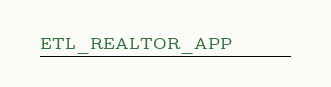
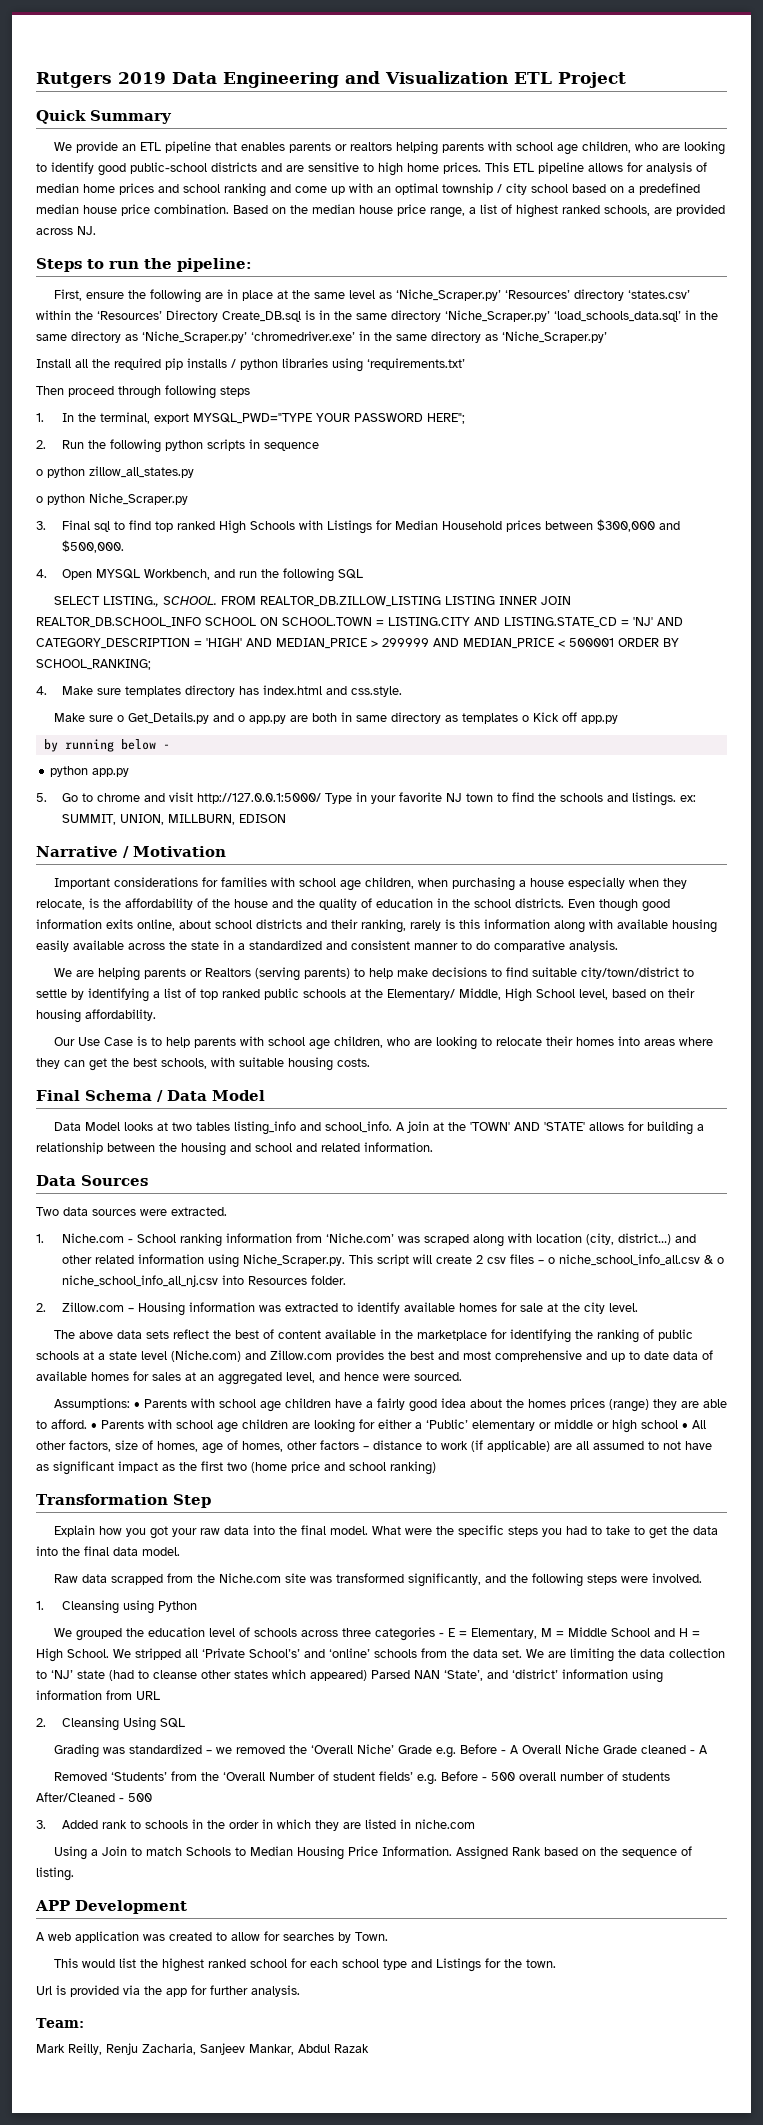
[40,38,232,54] ETL_REALTOR_APP -> [36,71,626,88] [36,110,172,124] [53,141,725,155] [36,162,707,176] [36,183,700,197] [36,204,725,218] [36,226,96,235] [36,258,252,272] [53,289,690,303] [36,310,718,322] [36,331,607,343] [36,358,465,372] [36,385,250,399] [36,412,465,424] [36,439,319,453] [36,466,194,478] [36,493,188,505] [36,519,680,534] [61,540,124,553] [36,568,363,582] [53,596,571,607] [36,617,683,628] [36,638,679,649] [36,659,151,670] [36,685,402,697] [53,712,618,724] [43,739,170,752] [50,766,130,777] [36,792,696,806] [61,814,286,825] [36,846,226,858] [53,877,687,891] [36,898,670,912] [36,919,717,933] [36,940,618,952] [53,967,694,981] [36,988,695,1002] [36,1009,156,1023] [53,1036,713,1050] [36,1057,370,1071] [36,1090,265,1102] [53,1121,704,1135] [36,1142,433,1156] [36,1175,148,1186] [36,1207,227,1216] [36,1233,696,1247] [61,1254,724,1268] [61,1275,346,1287] [36,1302,638,1316] [53,1329,693,1343] [36,1350,713,1362] [36,1371,462,1385] [53,1398,727,1412] [36,1419,706,1433] [36,1440,712,1454] [36,1461,436,1475] [36,1494,211,1508] [53,1525,718,1539] [36,1546,180,1556] [53,1573,702,1587] [36,1600,197,1614] [53,1627,700,1641] [36,1648,725,1662] [36,1669,663,1683] [36,1690,160,1700] [36,1717,185,1731] [53,1744,708,1758] [53,1771,670,1785] [36,1792,152,1802] [36,1819,475,1831] [53,1846,692,1860] [36,1867,74,1881] [35,1900,187,1914] [36,1931,388,1943] [53,1958,556,1972] [36,1985,300,1997] [36,2018,84,2028] [36,2043,369,2055] Rutgers 2019 Data Engineering and Visualization ETL Project // Quick Summary // We provide an ETL pipeline that enables parents or realtors helping parents with school age children, who are looking to identify good public-school districts and are sensitive to high home prices. This ETL pipeline allows for analysis of median home prices and school ranking and come up with an optimal township / city school based on a predefined median house price combination. Based on the median house price range, a list of highest ranked schools, are provided across NJ. // Steps to run the pipeline: // First, ensure the following are in place at the same level as ‘Niche_Scraper.py’ ‘Resources’ directory ‘states.csv’ within the ‘Resources’ Directory Create_DB.sql is in the same directory ‘Niche_Scraper.py’ ‘load_schools_data.sql’ in the same directory as ‘Niche_Scraper.py’ ‘chromedriver.exe’ in the same directory as ‘Niche_Scraper.py’ // Install all the required pip installs / python libraries using ‘requirements.txt’ // Then proceed through following steps // 1. In the terminal, export MYSQL_PWD="TYPE YOUR PASSWORD HERE"; // 2. Run the following python scripts in sequence // o python zillow_all_states.py // o python Niche_Scraper.py // 3. Final sql to find top ranked High Schools with Listings for Median Household prices between $300,000 and $500,000. // 4. Open MYSQL Workbench, and run the following SQL // SELECT LISTING., SCHOOL. FROM REALTOR_DB.ZILLOW_LISTING LISTING INNER JOIN REALTOR_DB.SCHOOL_INFO SCHOOL ON SCHOOL.TOWN = LISTING.CITY AND LISTING.STATE_CD = 'NJ' AND CATEGORY_DESCRIPTION = 'HIGH' AND MEDIAN_PRICE > 299999 AND MEDIAN_PRICE < 500001 ORDER BY SCHOOL_RANKING; // 4. Make sure templates directory has index.html and css.style. // Make sure o Get_Details.py and o app.py are both in same directory as templates o Kick off app.py // by running below - // python app.py // 5. Go to chrome and visit http://127.0.0.1:5000/ Type in your favorite NJ town to find the schools and listings. ex: SUMMIT, UNION, MILLBURN, EDISON // Narrative / Motivation // Important considerations for families with school age children, when purchasing a house especially when they relocate, is the affordability of the house and the quality of education in the school districts. Even though good information exits online, about school districts and their ranking, rarely is this information along with available housing easily available across the state in a standardized and consistent manner to do comparative analysis. // We are helping parents or Realtors (serving parents) to help make decisions to find suitable city/town/district to settle by identifying a list of top ranked public schools at the Elementary/ Middle, High School level, based on their housing affordability. // Our Use Case is to help parents with school age children, who are looking to relocate their homes into areas where they can get the best schools, with suitable housing costs. // Final Schema / Data Model // Data Model looks at two tables listing_info and school_info. A join at the 'TOWN' AND 'STATE' allows for building a relationship between the housing and school and related information. // Data Sources // Two data sources were extracted. // 1. Niche.com - School ranking information from ‘Niche.com’ was scraped along with location (city, district…) and other related information using Niche_Scraper.py. This script will create 2 csv files – o niche_school_info_all.csv & o niche_school_info_all_nj.csv into Resources folder. // 2. Zillow.com – Housing information was extracted to identify available homes for sale at the city level. // The above data sets reflect the best of content available in the marketplace for identifying the ranking of public schools at a state level (Niche.com) and Zillow.com provides the best and most comprehensive and up to date data of available homes for sales at an aggregated level, and hence were sourced. // Assumptions: • Parents with school age children have a fairly good idea about the homes prices (range) they are able to afford. • Parents with school age children are looking for either a ‘Public’ elementary or middle or high school • All other factors, size of homes, age of homes, other factors – distance to work (if applicable) are all assumed to not have as significant impact as the first two (home price and school ranking) // Transformation Step // Explain how you got your raw data into the final model. What were the specific steps you had to take to get the data into the final data model. // Raw data scrapped from the Niche.com site was transformed significantly, and the following steps were involved. // 1. Cleansing using Python // We grouped the education level of schools across three categories - E = Elementary, M = Middle School and H = High School. We stripped all ‘Private School’s’ and ‘online’ schools from the data set. We are limiting the data collection to ‘NJ’ state (had to cleanse other states which appeared) Parsed NAN ‘State’, and ‘district’ information using information from URL // 2. Cleansing Using SQL // Grading was standardized – we removed the ‘Overall Niche’ Grade e.g. Before - A Overall Niche Grade cleaned - A // Removed ‘Students’ from the ‘Overall Number of student fields’ e.g. Before - 500 overall number of students After/Cleaned - 500 // 3. Added rank to schools in the order in which they are listed in niche.com // Using a Join to match Schools to Median Housing Price Information. Assigned Rank based on the sequence of listing. // APP Development // A web application was created to allow for searches by Town. // This would list the highest ranked school for each school type and Listings for the town. // Url is provided via the app for further analysis. // Team: // Mark Reilly, Renju Zacharia, Sanjeev Mankar, Abdul Razak

